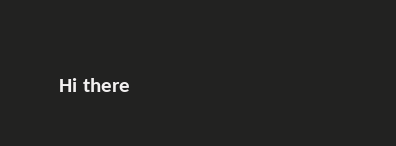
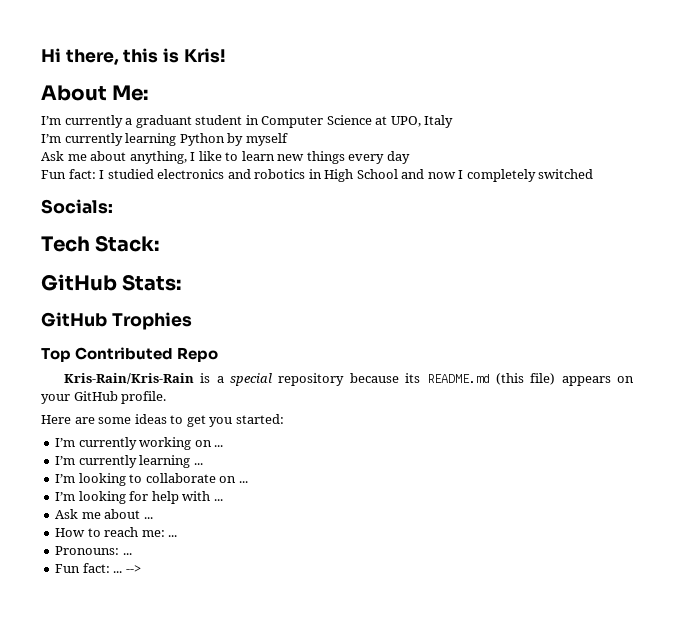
[82,78,130,92] there -> [65,48,226,65] [41,85,149,101] [41,115,454,128] [41,133,288,146] [41,151,410,164] [41,169,594,182] [41,199,113,214] [41,235,160,252] [41,274,182,291] [41,312,192,330] [41,347,219,362] [63,373,635,386] [41,391,167,404] [41,414,284,427] [55,437,224,450] [55,455,203,468] [55,473,248,486] [55,491,223,504] [55,509,153,519] [55,527,178,537] [55,546,132,555] [55,563,141,573] there, this is Kris! // About Me: // I’m currently a graduant student in Computer Science at UPO, Italy // I’m currently learning Python by myself // Ask me about anything, I like to learn new things every day // Fun fact: I studied electronics and robotics in High School and now I completely switched // Socials: // Tech Stack: // GitHub Stats: // GitHub Trophies // Top Contributed Repo // Kris-Rain/Kris-Rain is a special repository because its README.md (this file) appears on your GitHub profile. // Here are some ideas to get you started: // I’m currently working on ... // I’m currently learning ... // I’m looking to collaborate on ... // I’m looking for help with ... // Ask me about ... // How to reach me: ... // Pronouns: ... // Fun fact: ... -->

